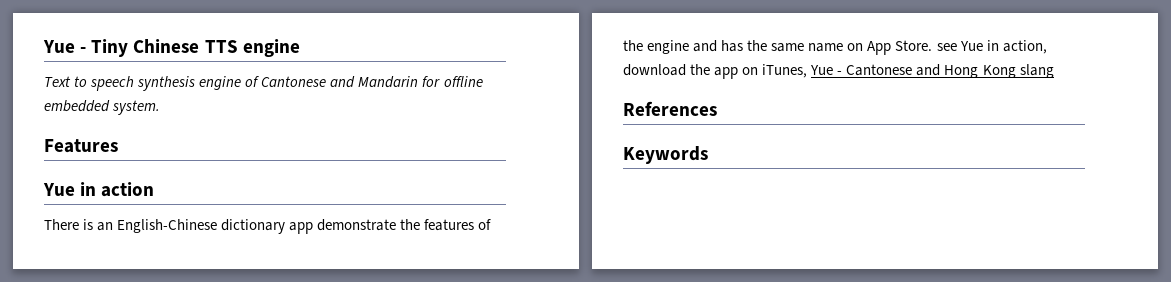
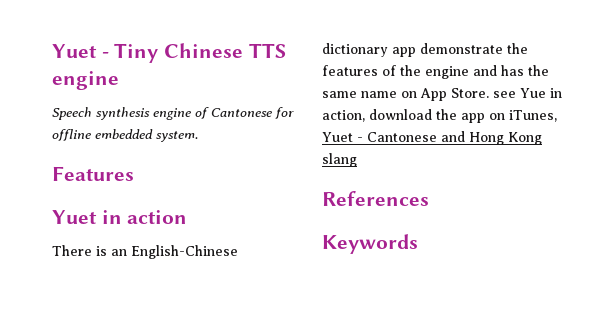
[43,40,75,53] Yue -> [52,44,97,58] Yuet
[44,76,135,91] Text to speech -> [52,107,92,120] Speech
[330,76,419,88] and Mandarin -> (272, 112) none
[43,183,75,196] Yue -> [52,210,97,224] Yuet
[810,65,834,75] Yue -> [322,132,353,142] Yuet

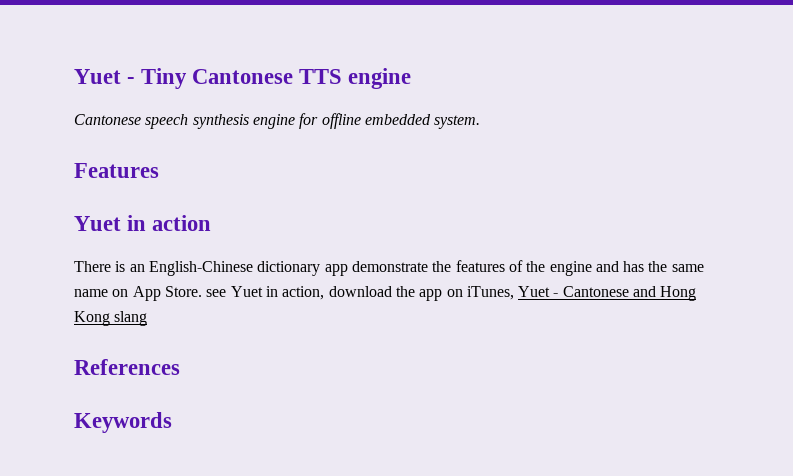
[164,43,244,58] Chinese -> [192,69,294,84] Cantonese
[52,107,272,120] Speech synthesis engine of Cantonese -> [74,114,295,129] Cantonese speech synthesis engine
[520,88,546,98] Yue -> [230,286,263,297] Yuet

